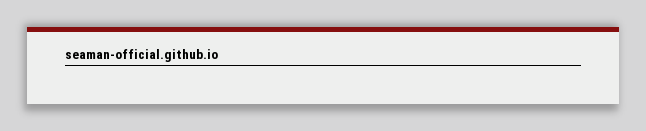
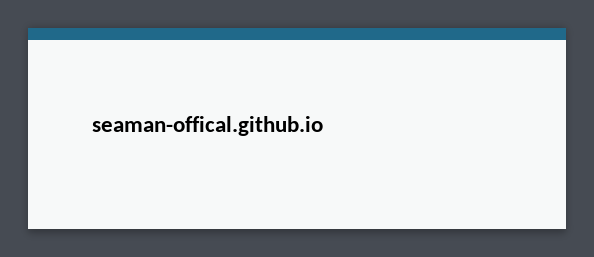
[65,49,218,62] seaman-official.github.io -> [92,116,323,136] seaman-offical.github.io

